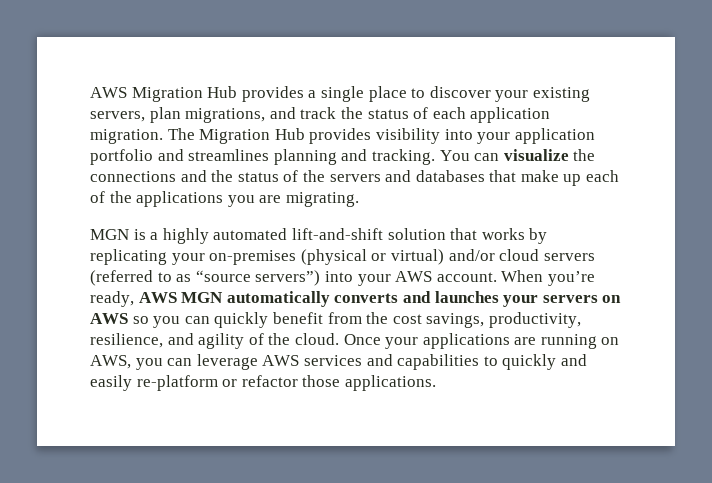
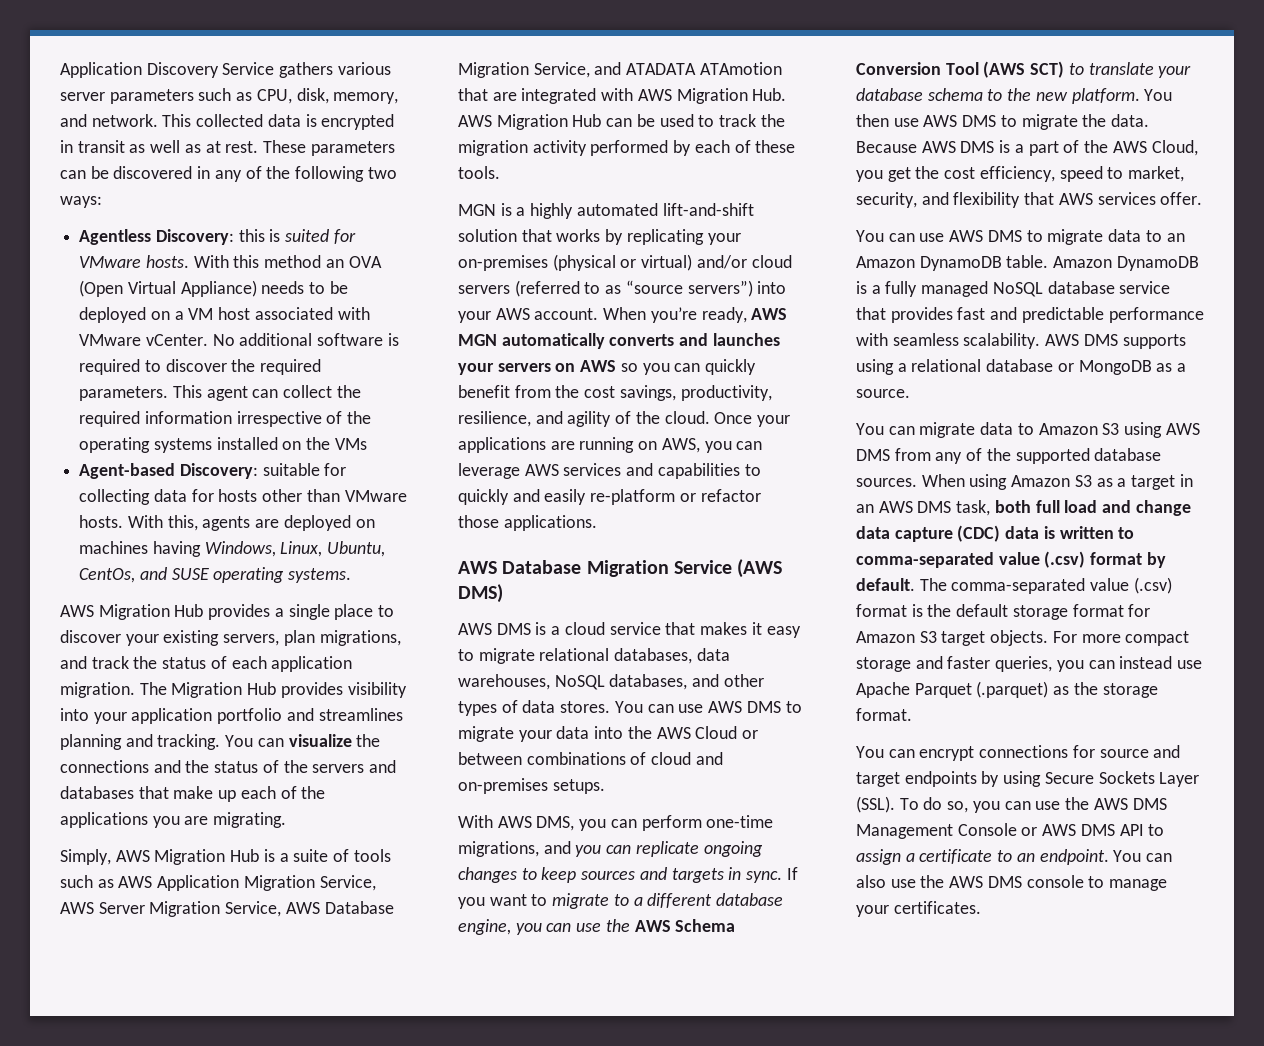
(90, 92) none -> [60,62,391,78] [60,88,399,104] [60,114,395,130] [60,140,395,156] [60,166,397,182] [60,196,102,208] [79,229,356,245] [79,255,382,268] [79,280,348,297] [79,307,370,323] [79,333,399,346] [79,359,322,375] [79,385,361,401] [79,411,372,427] [79,437,367,453] [79,463,347,479] [79,489,407,505] [79,515,375,531] [79,541,386,557] [79,567,352,583] Application Discovery Service gathers various server parameters such as CPU, disk, memory, and network. This collected data is encrypted in transit as well as at rest. These parameters can be discovered in any of the following two ways: // Agentless Discovery: this is suited for VMware hosts. With this method an OVA (Open Virtual Appliance) needs to be deployed on a VM host associated with VMware vCenter. No additional software is required to discover the required parameters. This agent can collect the required information irrespective of the operating systems installed on the VMs // Agent-based Discovery: suitable for collecting data for hosts other than VMware hosts. With this, agents are deployed on machines having Windows, Linux, Ubuntu, CentOs, and SUSE operating systems. //
(359, 199) none -> [60,849,391,865] [60,875,376,891] [60,901,394,917] [458,62,782,78] [458,88,787,104] [458,114,785,130] [458,140,796,156] [458,166,500,179] // Simply, AWS Migration Hub is a suite of tools such as AWS Application Migration Service, AWS Server Migration Service, AWS Database Migration Service, and ATADATA ATAmotion that are integrated with AWS Migration Hub. AWS Migration Hub can be used to track the migration activity performed by each of these tools.
(436, 383) none -> [458,559,783,578] [458,584,503,603] [458,622,801,638] [458,648,730,664] [458,674,764,690] [458,700,802,716] [458,726,759,742] [458,752,723,765] [458,778,605,794] [458,815,774,831] [458,841,763,857] [458,867,798,883] [458,893,784,909] [458,919,736,935] [856,61,1192,78] [856,88,1173,104] [856,114,1150,130] [856,140,1198,156] [856,166,1185,182] [856,192,1203,208] [856,229,1185,245] [856,255,1199,271] [856,281,1171,297] [856,307,1204,323] [856,333,1186,349] [856,359,1187,375] [856,389,910,398] [856,422,1200,438] [856,448,1162,464] [856,474,1193,490] [856,500,1191,516] [856,525,1135,542] [856,551,1166,568] [856,577,1172,594] [856,604,1151,620] [856,630,1190,646] [856,656,1203,672] [856,681,1158,698] [856,708,912,721] [856,745,1181,761] [856,771,1200,787] [856,796,1167,813] [856,823,1165,839] [856,849,1173,865] [856,875,1168,891] [856,901,981,917] // AWS Database Migration Service (AWS DMS) // AWS DMS is a cloud service that makes it easy to migrate relational databases, data warehouses, NoSQL databases, and other types of data stores. You can use AWS DMS to migrate your data into the AWS Cloud or between combinations of cloud and on-premises setups. // With AWS DMS, you can perform one-time migrations, and you can replicate ongoing changes to keep sources and targets in sync. If you want to migrate to a different database engine, you can use the AWS Schema Conversion Tool (AWS SCT) to translate your database schema to the new platform. You then use AWS DMS to migrate the data. Because AWS DMS is a part of the AWS Cloud, you get the cost efficiency, speed to market, security, and flexibility that AWS services offer. // You can use AWS DMS to migrate data to an Amazon DynamoDB table. Amazon DynamoDB is a fully managed NoSQL database service that provides fast and predictable performance with seamless scalability. AWS DMS supports using a relational database or MongoDB as a source. // You can migrate data to Amazon S3 using AWS DMS from any of the supported database sources. When using Amazon S3 as a target in an AWS DMS task, both full load and change data capture (CDC) data is written to comma-separated value (.csv) format by default. The comma-separated value (.csv) format is the default storage format for Amazon S3 target objects. For more compact storage and faster queries, you can instead use Apache Parquet (.parquet) as the storage format. // You can encrypt connections for source and target endpoints by using Secure Sockets Layer (SSL). To do so, you can use the AWS DMS Management Console or AWS DMS API to assign a certificate to an endpoint. You can also use the AWS DMS console to manage your certificates.

